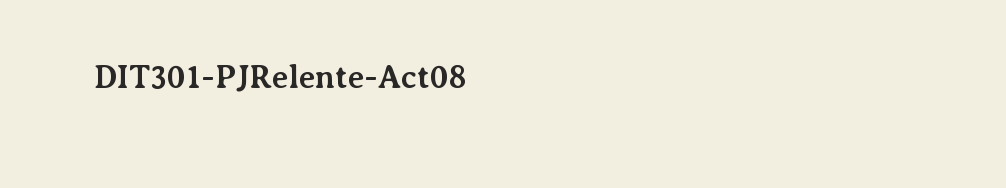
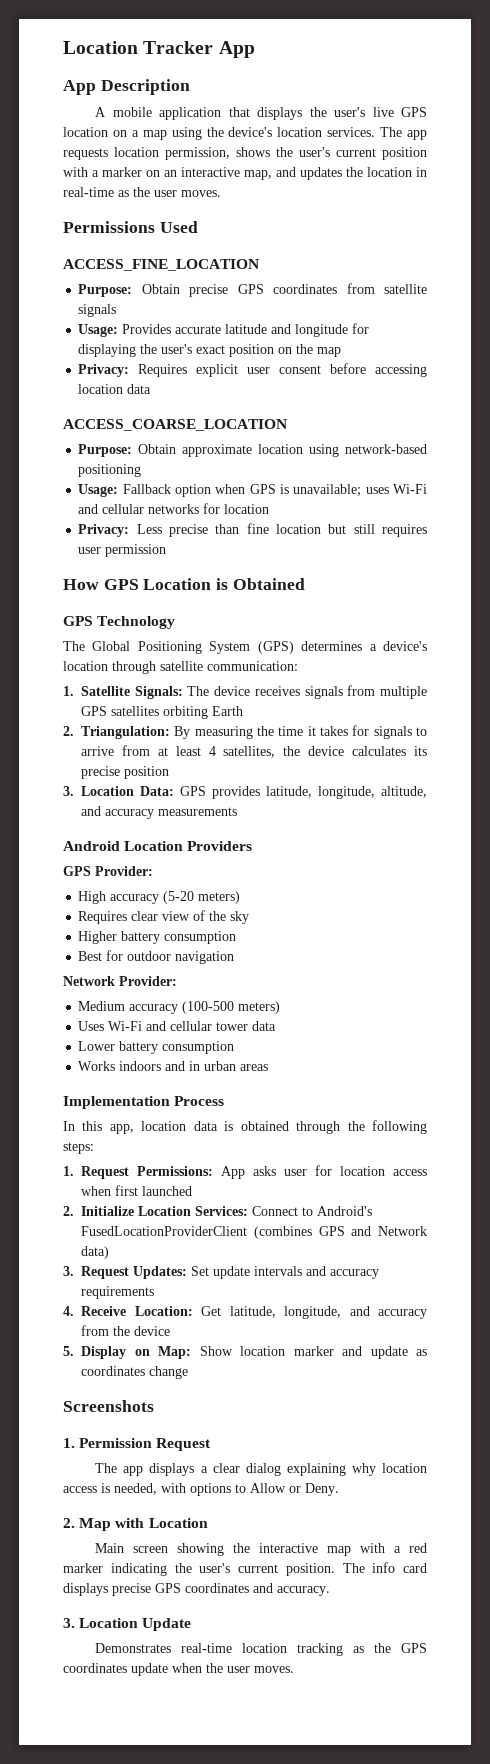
[94,64,467,92] DIT301-PJRelente-Act08 -> [63,41,255,58] [63,79,190,95] [95,107,428,120] [63,127,427,140] [63,147,427,160] [63,167,427,180] [63,187,221,197] [63,221,198,233] [63,259,259,271] [78,283,427,297] [78,304,117,317] [78,323,370,337] [78,344,342,357] [78,363,427,377] [78,384,152,394] [63,419,287,431] [78,444,428,457] [78,464,142,477] [78,484,427,497] [78,503,270,514] [78,523,427,537] [78,544,167,557] [63,578,305,590] [63,616,176,629] [63,641,427,654] [63,661,298,674] [63,685,427,699] [81,706,243,719] [63,725,427,739] [81,745,427,758] [81,766,169,779] [63,786,427,799] [81,806,237,819] [63,841,253,851] [63,866,153,876] [78,891,241,904] [78,910,250,924] [78,931,237,944] [78,950,235,964] [63,976,177,986] [78,1001,281,1014] [78,1021,277,1031] [78,1041,235,1054] [78,1061,269,1071] [63,1096,225,1109] [63,1120,428,1134] [63,1142,94,1154] [63,1165,427,1179] [81,1185,192,1196] [63,1206,372,1216] [81,1226,427,1239] [81,1246,109,1259] [63,1266,379,1279] [81,1286,154,1299] [63,1306,427,1319] [81,1325,170,1336] [63,1346,427,1359] [81,1366,188,1379] [63,1400,154,1412] [63,1438,212,1451] [95,1463,428,1476] [63,1483,339,1496] [63,1518,208,1531] [95,1543,428,1556] [63,1562,427,1576] [63,1583,330,1596] [63,1618,192,1631] [95,1643,428,1656] [63,1663,294,1676] Location Tracker App // App Description // A mobile application that displays the user's live GPS location on a map using the device's location services. The app requests location permission, shows the user's current position with a marker on an interactive map, and updates the location in real-time as the user moves. // Permissions Used // ACCESS_FINE_LOCATION // Purpose: Obtain precise GPS coordinates from satellite signals // Usage: Provides accurate latitude and longitude for displaying the user's exact position on the map // Privacy: Requires explicit user consent before accessing location data // ACCESS_COARSE_LOCATION // Purpose: Obtain approximate location using network-based positioning // Usage: Fallback option when GPS is unavailable; uses Wi-Fi and cellular networks for location // Privacy: Less precise than fine location but still requires user permission // How GPS Location is Obtained // GPS Technology // The Global Positioning System (GPS) determines a device's location through satellite communication: // 1. Satellite Signals: The device receives signals from multiple GPS satellites orbiting Earth // 2. Triangulation: By measuring the time it takes for signals to arrive from at least 4 satellites, the device calculates its precise position // 3. Location Data: GPS provides latitude, longitude, altitude, and accuracy measurements // Android Location Providers // GPS Provider: // High accuracy (5-20 meters) // Requires clear view of the sky // Higher battery consumption // Best for outdoor navigation // Network Provider: // Medium accuracy (100-500 meters) // Uses Wi-Fi and cellular tower data // Lower battery consumption // Works indoors and in urban areas // Implementation Process // In this app, location data is obtained through the following steps: // 1. Request Permissions: App asks user for location access when first launched // 2. Initialize Location Services: Connect to Android's FusedLocationProviderClient (combines GPS and Network data) // 3. Request Updates: Set update intervals and accuracy requirements // 4. Receive Location: Get latitude, longitude, and accuracy from the device // 5. Display on Map: Show location marker and update as coordinates change // Screenshots // 1. Permission Request // The app displays a clear dialog explaining why location access is needed, with options to Allow or Deny. // 2. Map with Location // Main screen showing the interactive map with a red marker indicating the user's current position. The info card displays precise GPS coordinates and accuracy. // 3. Location Update // Demonstrates real-time location tracking as the GPS coordinates update when the user moves.

